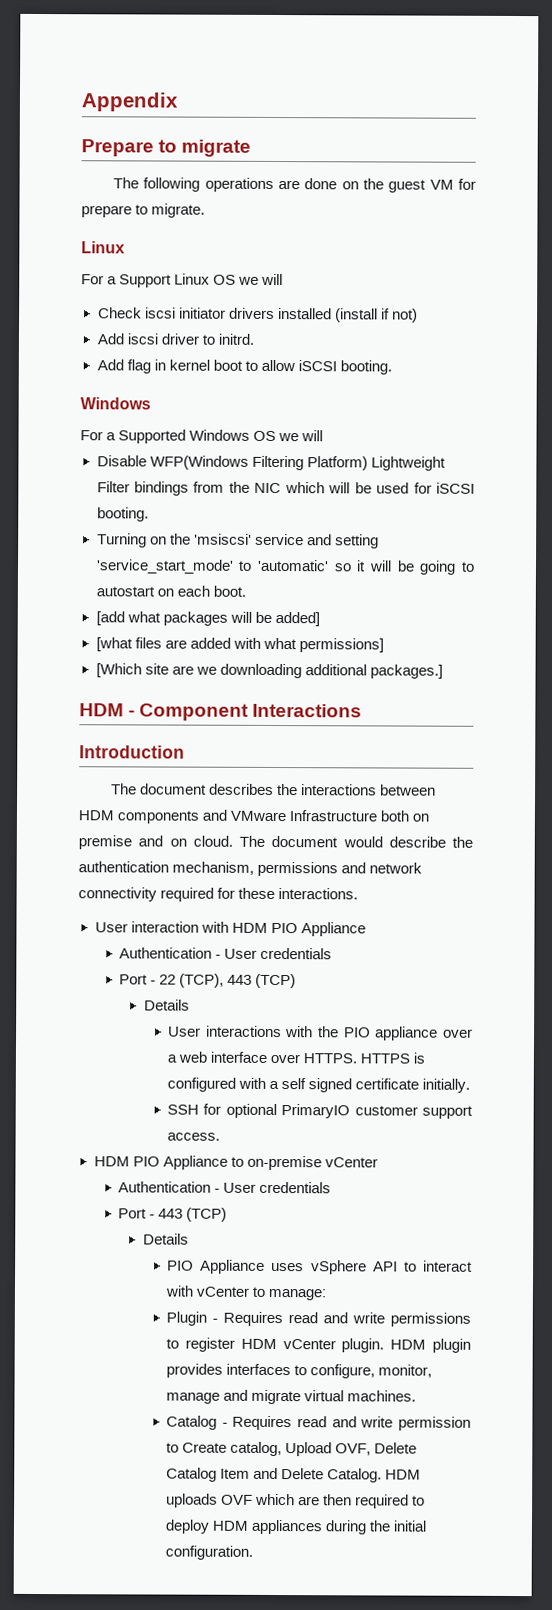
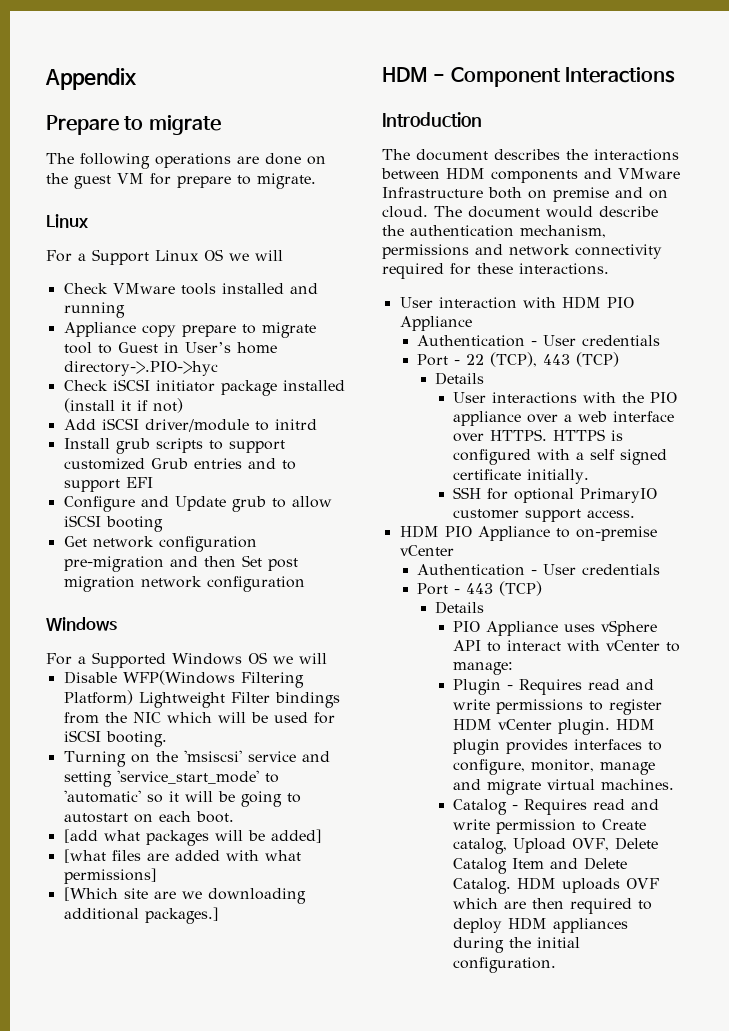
[144,307,275,319] iscsi initiator drivers -> [112,283,318,295] [63,302,125,318] [63,322,316,338] [63,342,277,354] [63,361,218,376] [63,379,277,396] VMware tools installed and running // Appliance copy prepare to migrate tool to Guest in User’s home directory->.PIO->hyc // Check iSCSI initiator package
(378, 315) none -> [120,400,131,411] it
[126,333,254,345] [96,359,392,375] iscsi driver to initrd. // Add flag in kernel boot to allow iSCSI booting. -> [101,418,317,432] [63,438,285,454] [63,458,296,470] [63,477,153,492] [63,496,332,512] [63,515,163,532] [63,536,257,552] [63,555,298,572] [63,576,305,592] iSCSI driver/module to initrd // Install grub scripts to support customized Grub entries and to support EFI // Configure and Update grub to allow iSCSI booting // Get network configuration pre-migration and then Set post migration network configuration

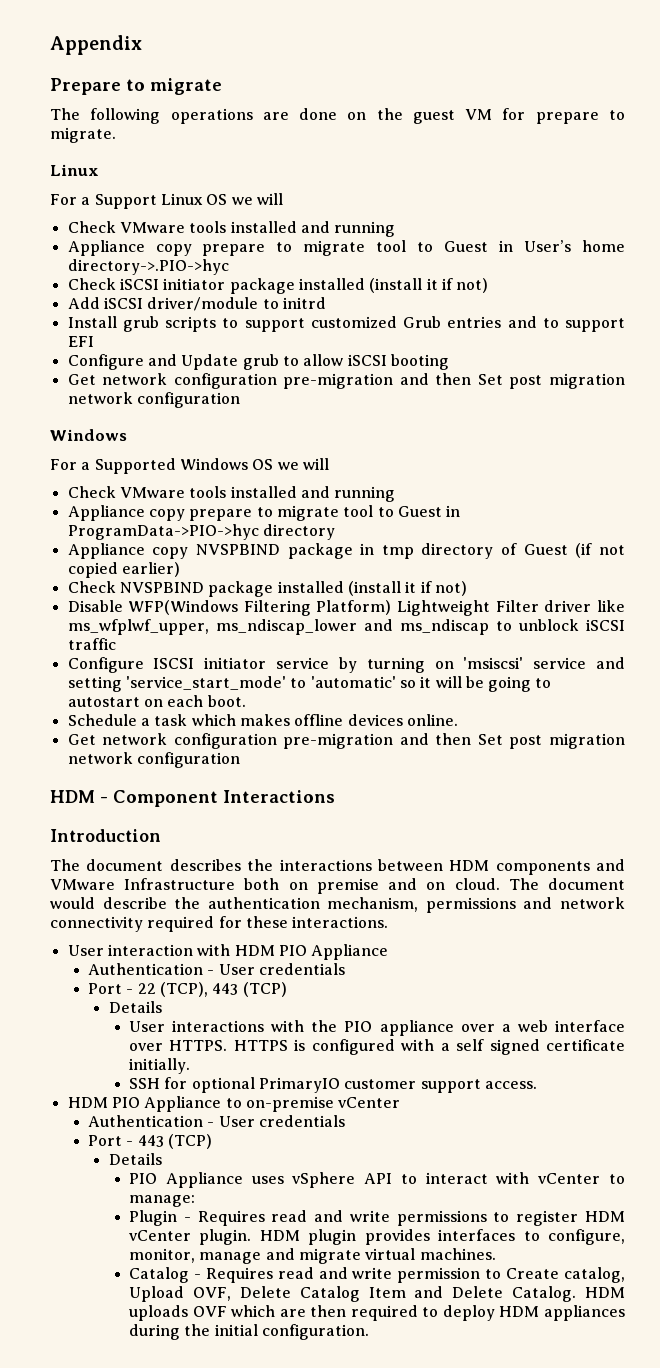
(327, 658) none -> [67,486,396,502] [67,505,461,521] [67,524,335,540] [67,543,625,559] [67,562,180,578] [67,581,467,597] // Check VMware tools installed and running // Appliance copy prepare to migrate tool to Guest in ProgramData->PIO->hyc directory // Appliance copy NVSPBIND package in tmp directory of Guest (if not copied earlier) // Check NVSPBIND package installed (install it if not)
[274,692,340,708] [63,712,335,724] [63,730,167,747] [63,751,178,767] bindings from the NIC which will be used for iSCSI booting. // Turning on the -> [544,600,625,612] [67,619,625,635] [67,638,116,650] [67,657,454,673] driver like ms_wfplwf_upper, ms_ndiscap_lower and ms_ndiscap to unblock iSCSI traffic // Configure ISCSI initiator service by turning on
[63,829,322,846] [63,849,301,863] [63,868,157,884] [63,887,306,904] [63,907,219,924] [add what packages will be added] // [what files are added with what permissions] // [Which site are we downloading additional packages.] -> [67,714,458,726] [67,733,625,749] [67,752,240,768] Schedule a task which makes offline devices online. // Get network configuration pre-migration and then Set post migration network configuration

